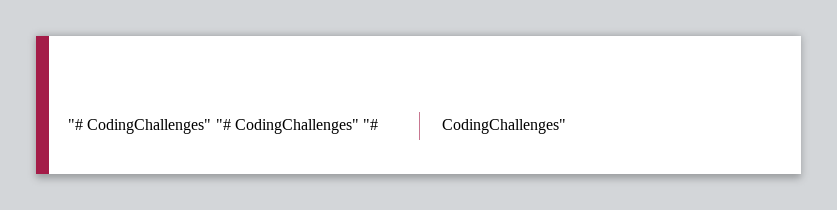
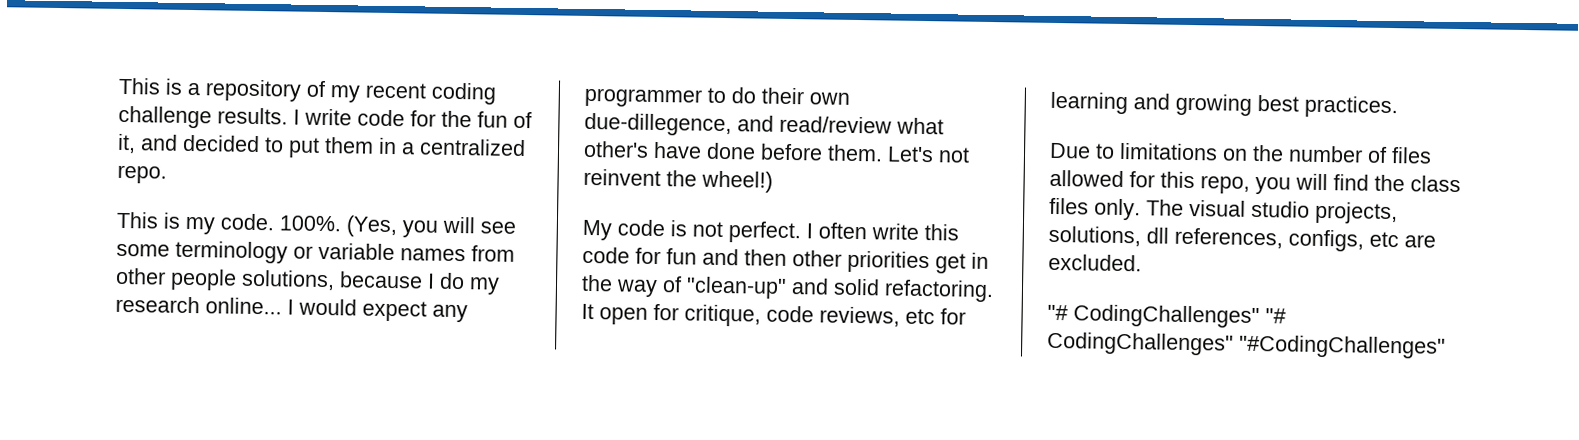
[68,119,566,134] "# CodingChallenges" "# CodingChallenges" "# CodingChallenges" -> [118,77,497,105] [118,105,532,129] [117,133,526,158] [117,164,167,184] [116,211,516,238] [116,240,515,264] [115,267,500,295] [115,295,468,323] [584,87,850,108] [584,112,944,137] [583,140,970,163] [583,168,773,193] [582,219,959,244] [582,246,989,274] [581,274,994,303] [581,303,966,327] [1050,91,1398,119] [1049,142,1432,164] [1049,169,1461,195] [1049,197,1398,225] [1048,225,1436,252] [1048,253,1142,272] [1047,304,1286,329] [1047,331,1446,359] This is a repository of my recent coding challenge results. I write code for the fun of it, and decided to put them in a centralized repo. // This is my code. 100%. (Yes, you will see some terminology or variable names from other people solutions, because I do my research online... I would expect any programmer to do their own due-dillegence, and read/review what other's have done before them. Let's not reinvent the wheel!) // My code is not perfect. I often write this code for fun and then other priorities get in the way of "clean-up" and solid refactoring. It open for critique, code reviews, etc for learning and growing best practices. // Due to limitations on the number of files allowed for this repo, you will find the class files only. The visual studio projects, solutions, dll references, configs, etc are excluded. // "# CodingChallenges" "# CodingChallenges" "#CodingChallenges"

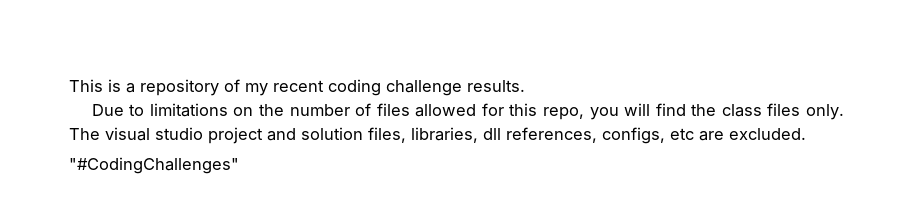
[293,108,532,129] [117,133,526,158] [117,164,167,184] [116,211,516,238] [116,240,515,264] [115,267,500,295] [115,295,468,323] [584,87,850,108] [584,112,944,137] [583,140,970,163] [583,168,773,193] [582,219,959,244] [582,246,989,274] [581,274,994,303] [581,303,966,327] [1050,91,1398,119] I write code for the fun of it, and decided to put them in a centralized repo. // This is my code. 100%. (Yes, you will see some terminology or variable names from other people solutions, because I do my research online... I would expect any programmer to do their own due-dillegence, and read/review what other's have done before them. Let's not reinvent the wheel!) // My code is not perfect. I often write this code for fun and then other priorities get in the way of "clean-up" and solid refactoring. It open for critique, code reviews, etc for learning and growing best practices. -> (525, 86) none
[1315,201,1398,225] [1048,225,1141,247] projects, solutions, -> [208,127,478,144] project and solution files, libraries,
[1047,304,1286,329] [1047,331,1234,356] "# CodingChallenges" "# CodingChallenges" -> (806, 134) none

